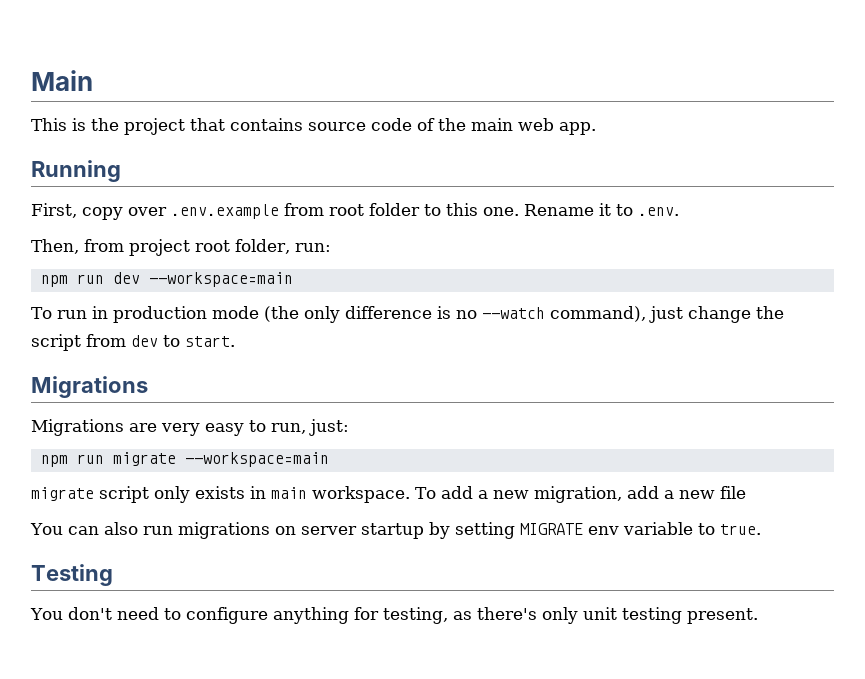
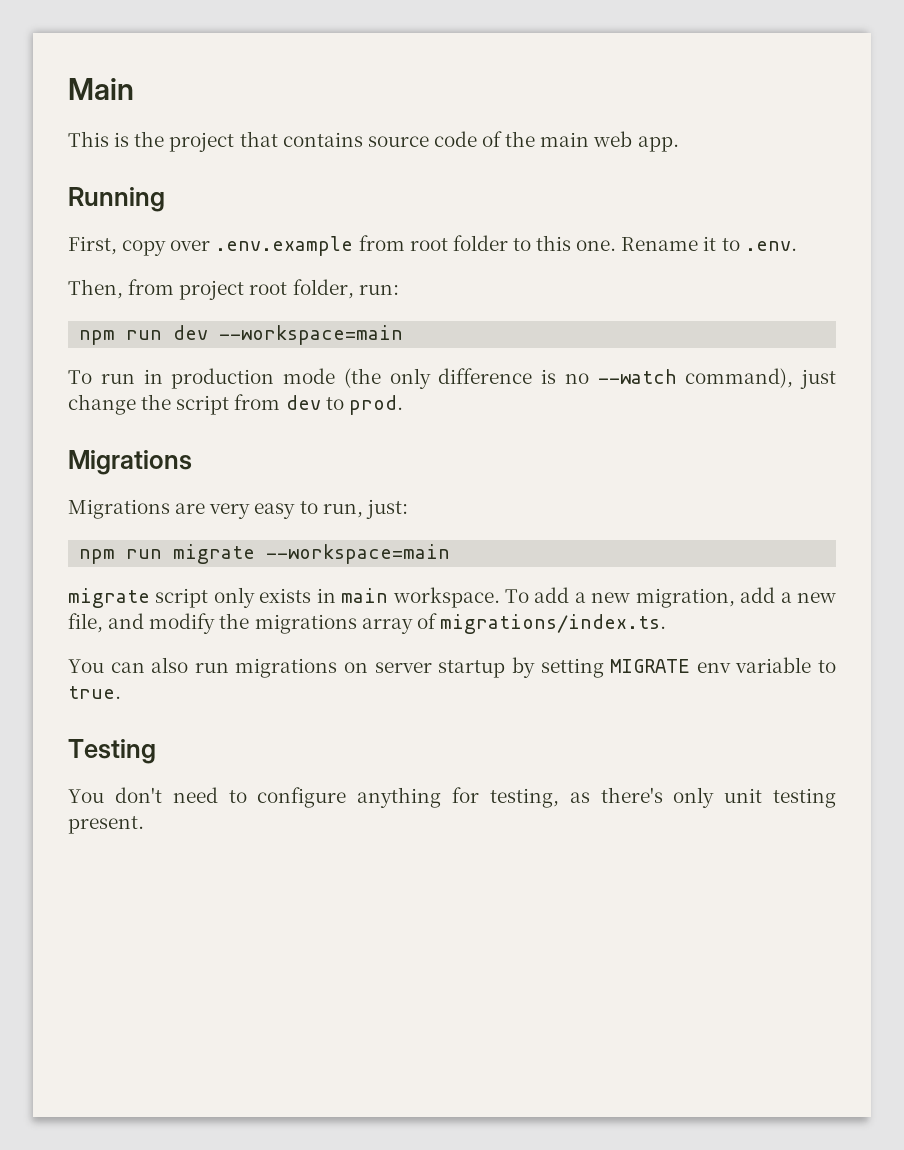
[185,336,235,347] start. -> [348,395,403,415] prod.
[719,486,746,499] file -> [68,613,666,634] file, and modify the migrations array of migrations/index.ts.

